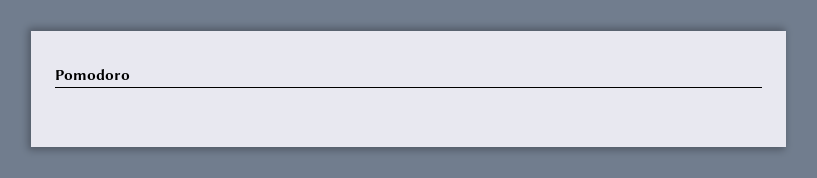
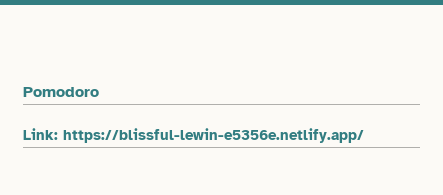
(130, 74) none -> [23,128,364,143] // Link: https://blissful-lewin-e5356e.netlify.app/

